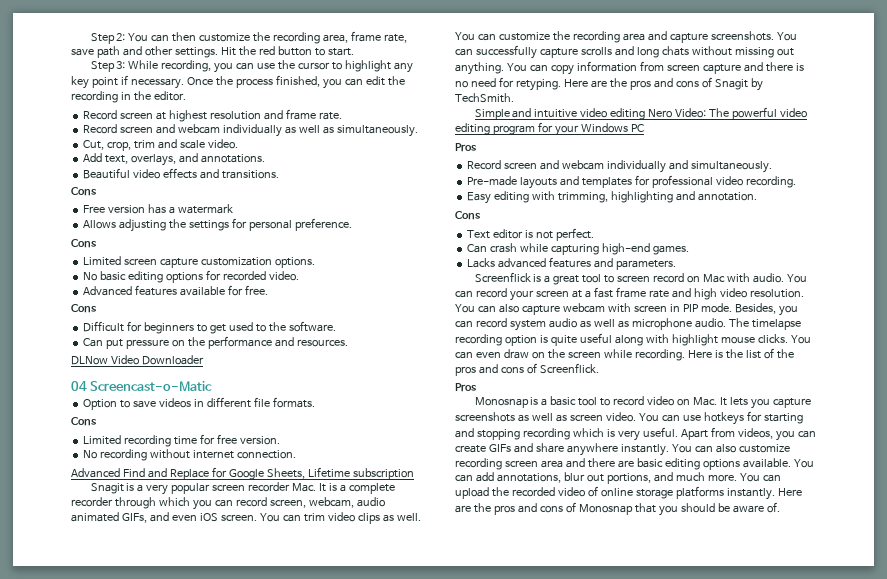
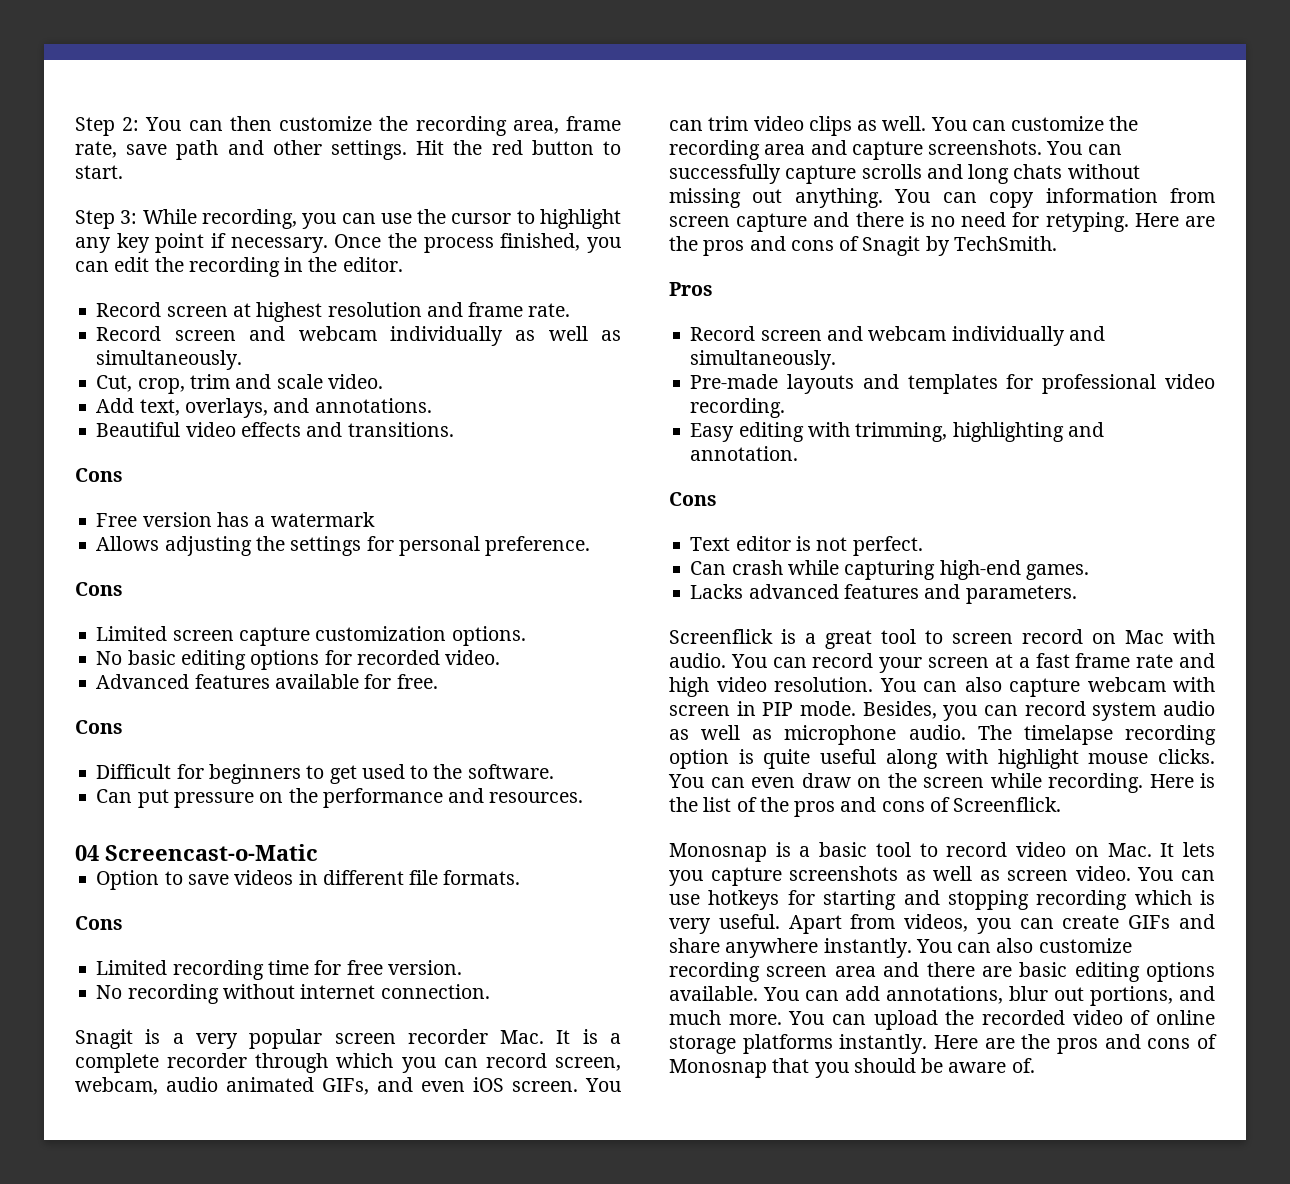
[71,355,204,365] // DLNow Video Downloader -> (584, 797) none
[71,467,414,480] // Advanced Find and Replace for Google Sheets, Lifetime subscription -> (490, 991) none
[474,107,808,120] [455,122,644,136] // Simple and intuitive video editing Nero Video: The powerful video editing program for your Windows PC -> (1057, 243) none
[455,383,477,392] // Pros -> (1062, 804) none

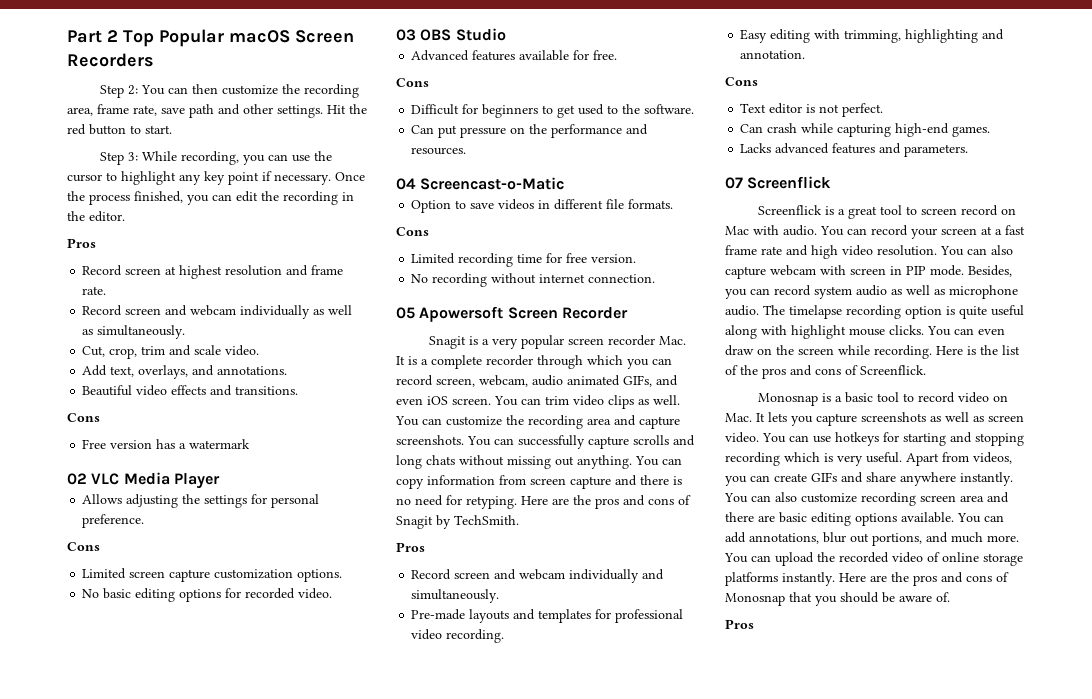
(75, 126) none -> [67,29,354,47] [67,53,154,67] Part 2 Top Popular macOS Screen Recorders //
(403, 264) none -> [67,238,96,248] // Pros
(375, 519) none -> [67,472,220,489] // 02 VLC Media Player
(501, 657) none -> [396,28,506,41] // 03 OBS Studio
(490, 991) none -> [396,306,628,322] // 05 Apowersoft Screen Recorder
(1077, 594) none -> [725,176,832,189] // 07 Screenflick
(1035, 1065) none -> [725,619,754,629] // Pros

